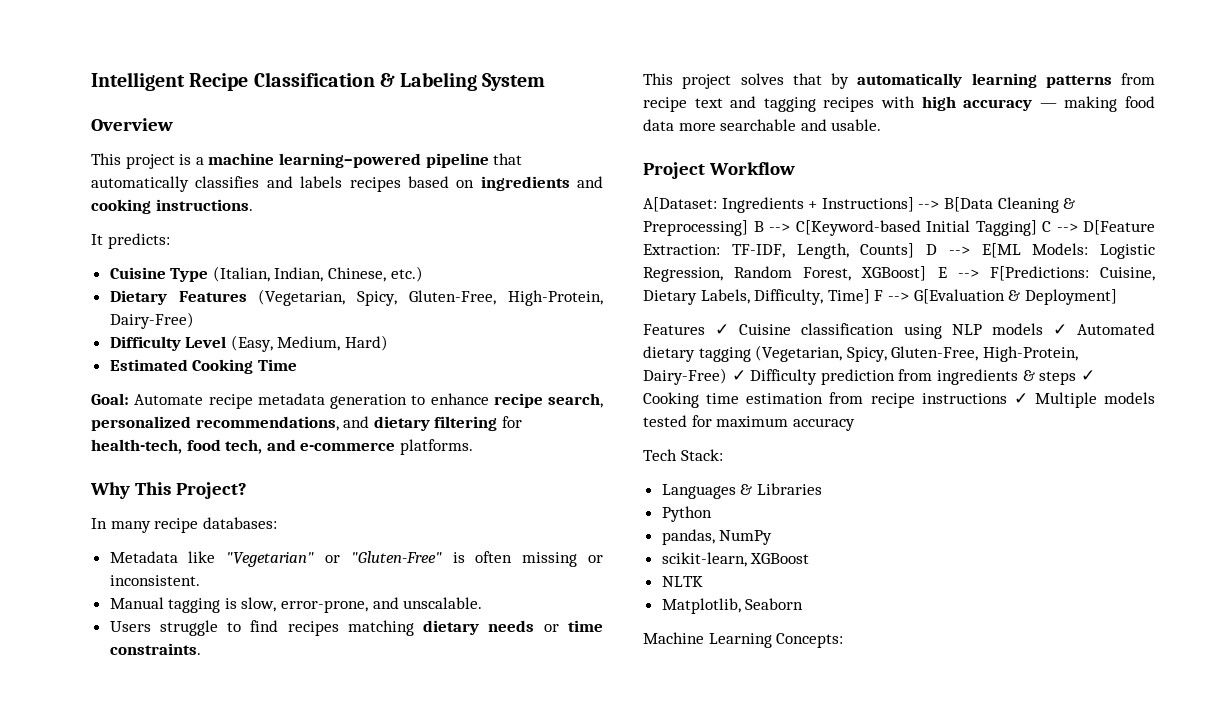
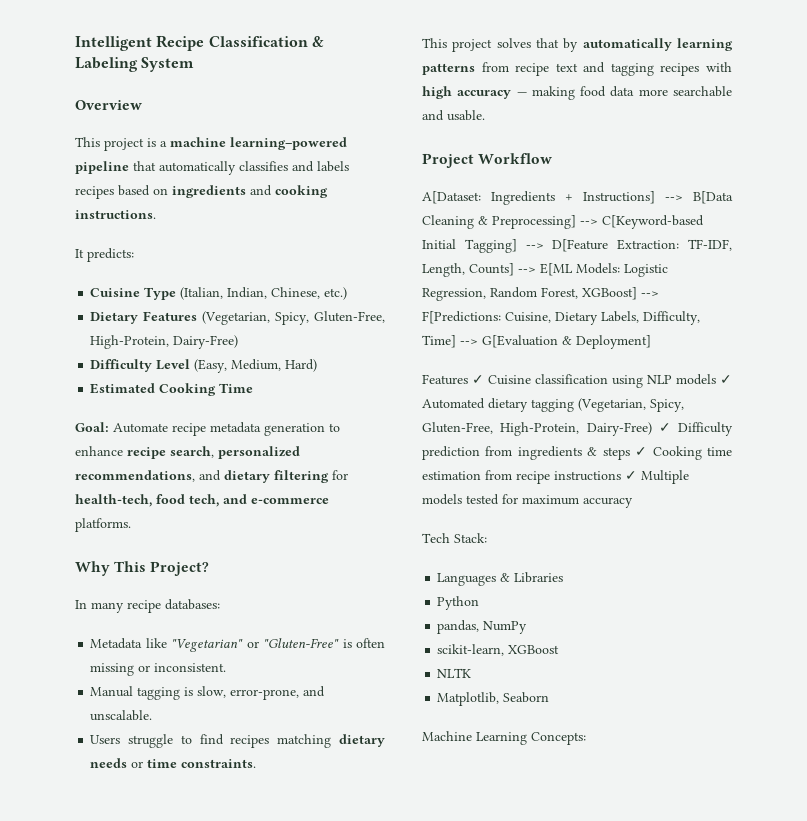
[753,221,764,232] B -> (576, 222) none
[1042,221,1051,232] C -> (517, 246) none
[926,244,937,255] D -> (514, 269) none
[937,267,947,278] E -> (637, 293) none
[874,290,884,301] F -> (456, 341) none

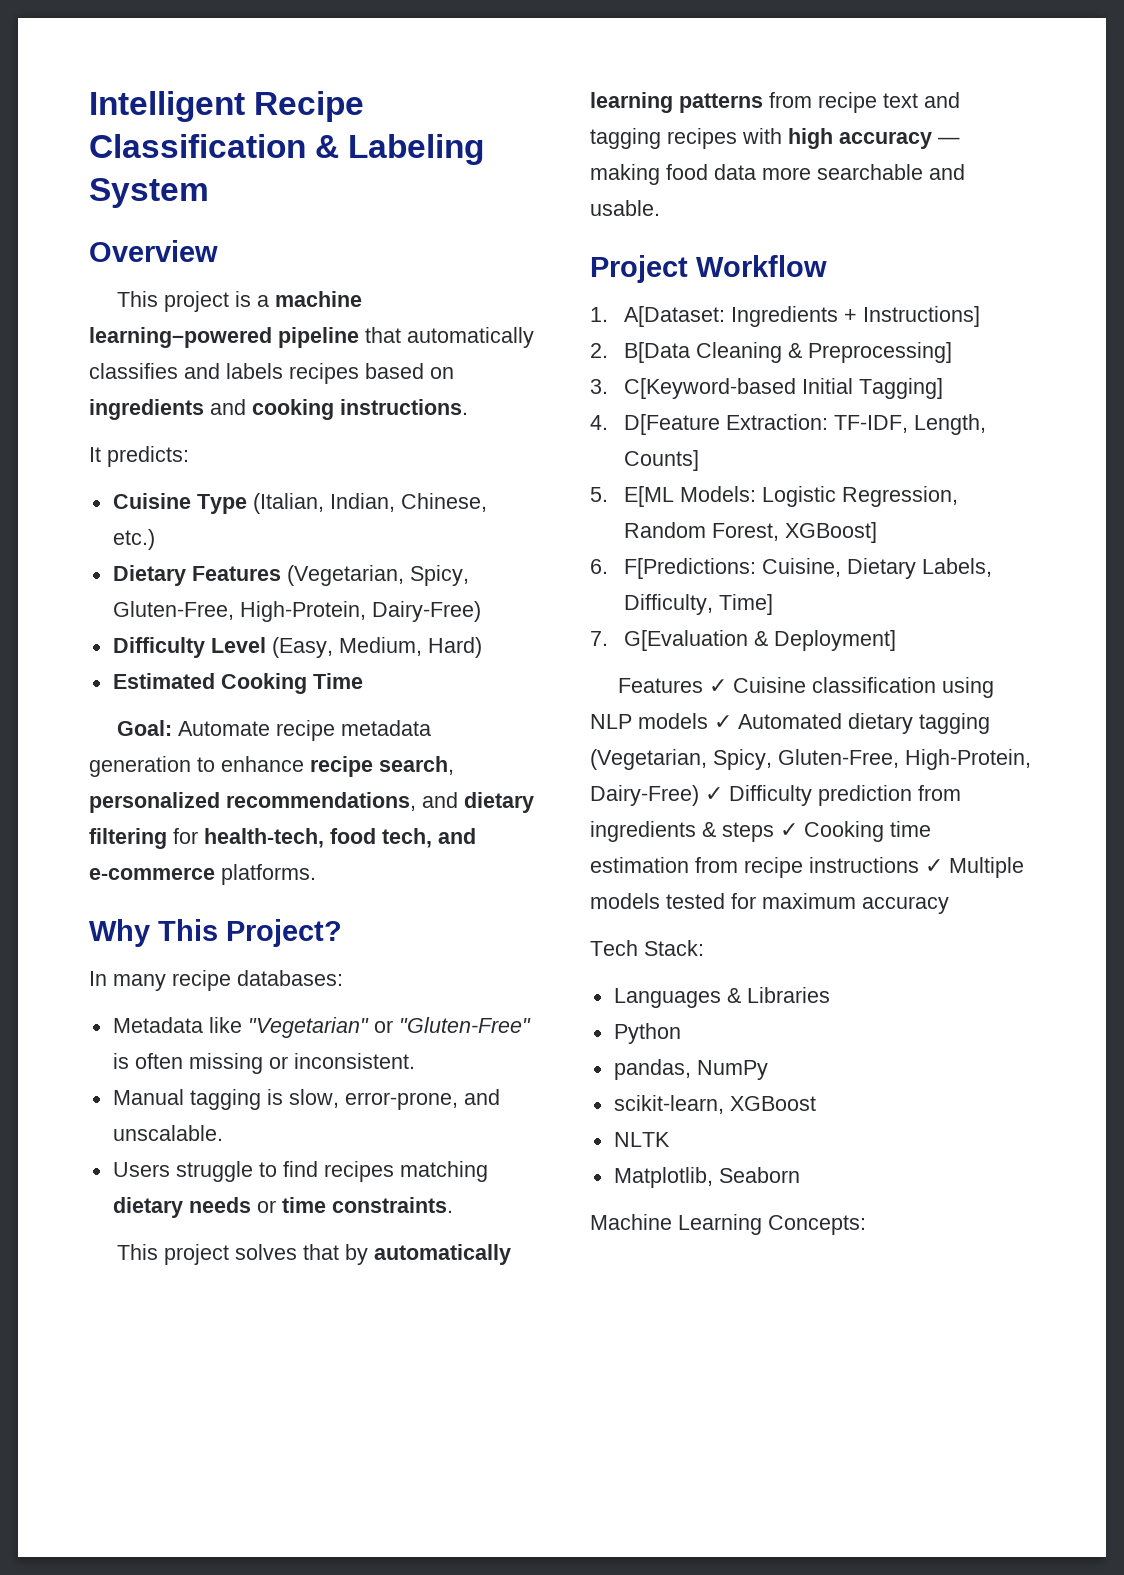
(553, 158) none -> [590,307,608,322] 1.
[665,195,683,201] --> -> [590,343,608,358] // 2.
[580,219,598,225] --> -> [590,379,608,394] // 3.
[525,243,544,249] --> -> [590,415,608,430] // 4.
[518,267,536,273] --> -> [590,487,608,502] // 5.
[641,291,659,297] --> -> [590,559,608,574] // 6.
[460,339,478,345] --> -> [590,631,608,646] // 7.

